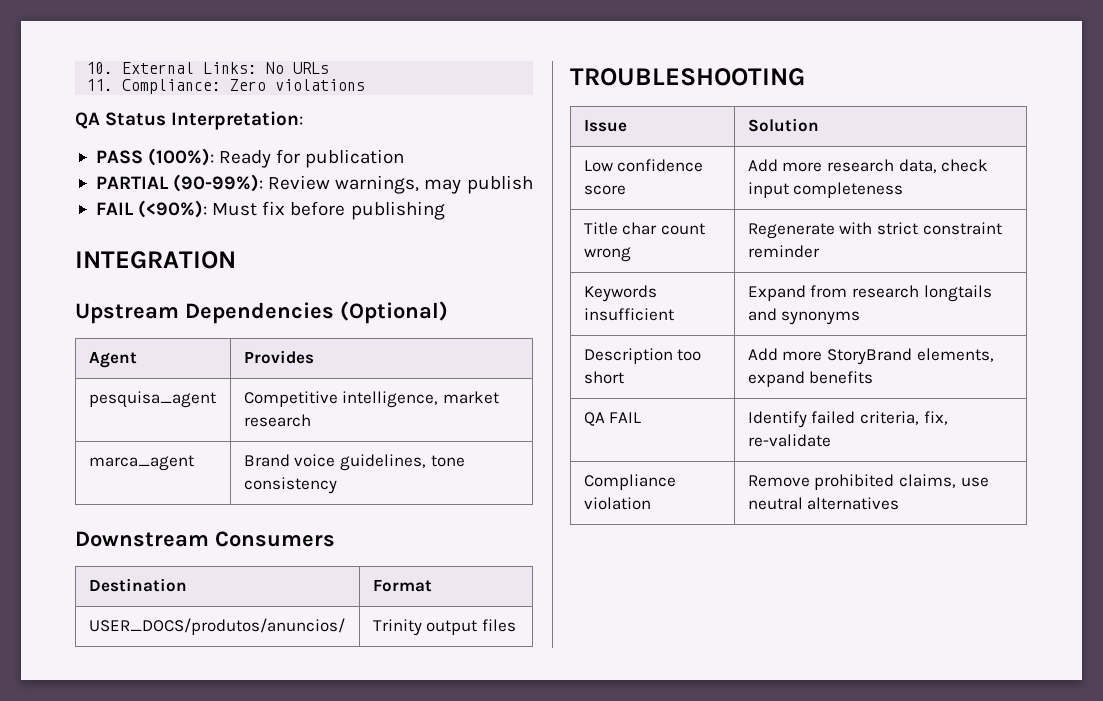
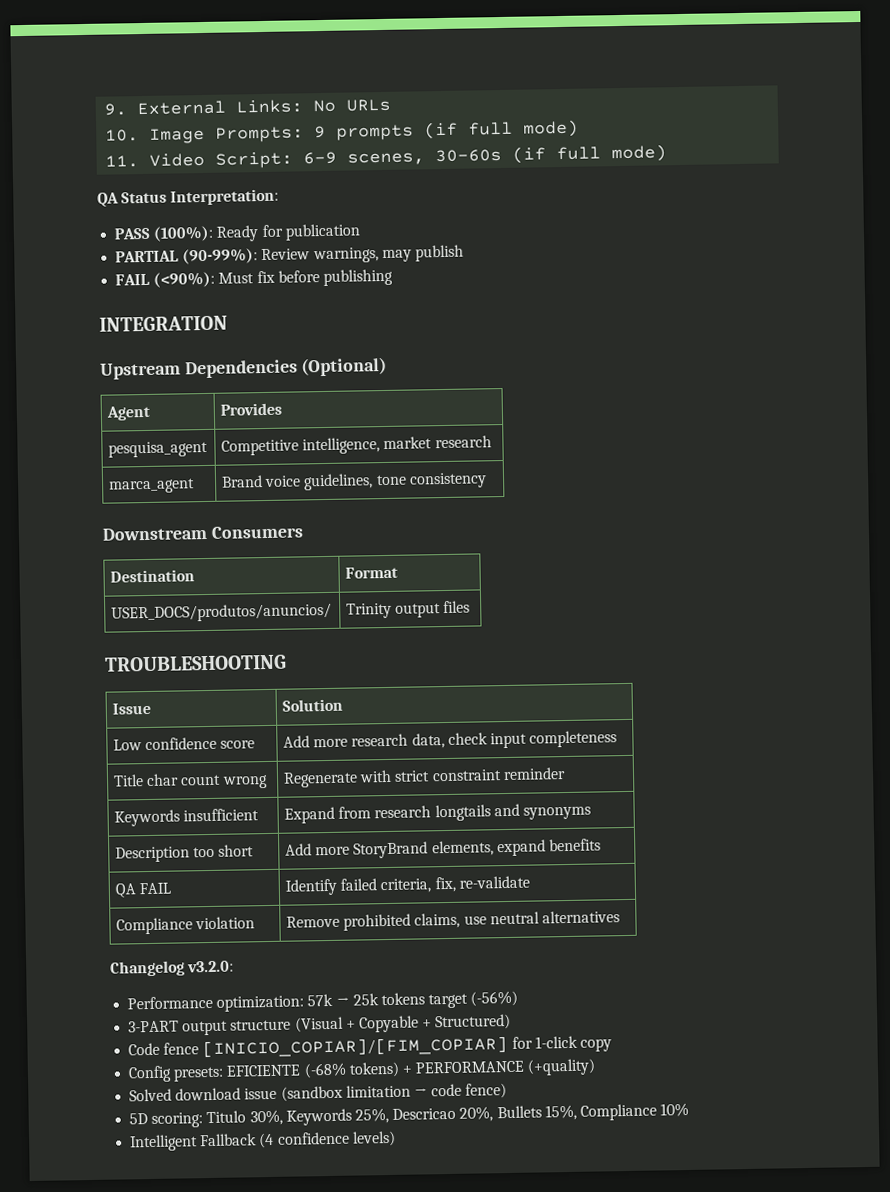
[86,62,114,74] 10. -> [104,103,128,116] 9.
[86,79,366,94] 11. Compliance: Zero violations -> [105,119,580,144] [105,144,668,169] 10. Image Prompts: 9 prompts (if full mode) // 11. Video Script: 6-9 scenes, 30-60s (if full mode)
(900, 503) none -> [110,960,235,977] [127,990,519,1012] [128,1013,512,1036] [128,1035,612,1059] [128,1058,597,1083] [129,1083,508,1102] [129,1102,690,1128] [129,1130,396,1152] // Changelog v3.2.0: // Performance optimization: 57k → 25k tokens target (-56%) // 3-PART output structure (Visual + Copyable + Structured) // Code fence [INICIO_COPIAR]/[FIM_COPIAR] for 1-click copy // Config presets: EFICIENTE (-68% tokens) + PERFORMANCE (+quality) // Solved download issue (sandbox limitation → code fence) // 5D scoring: Titulo 30%, Keywords 25%, Descricao 20%, Bullets 15%, Compliance 10% // Intelligent Fallback (4 confidence levels)

